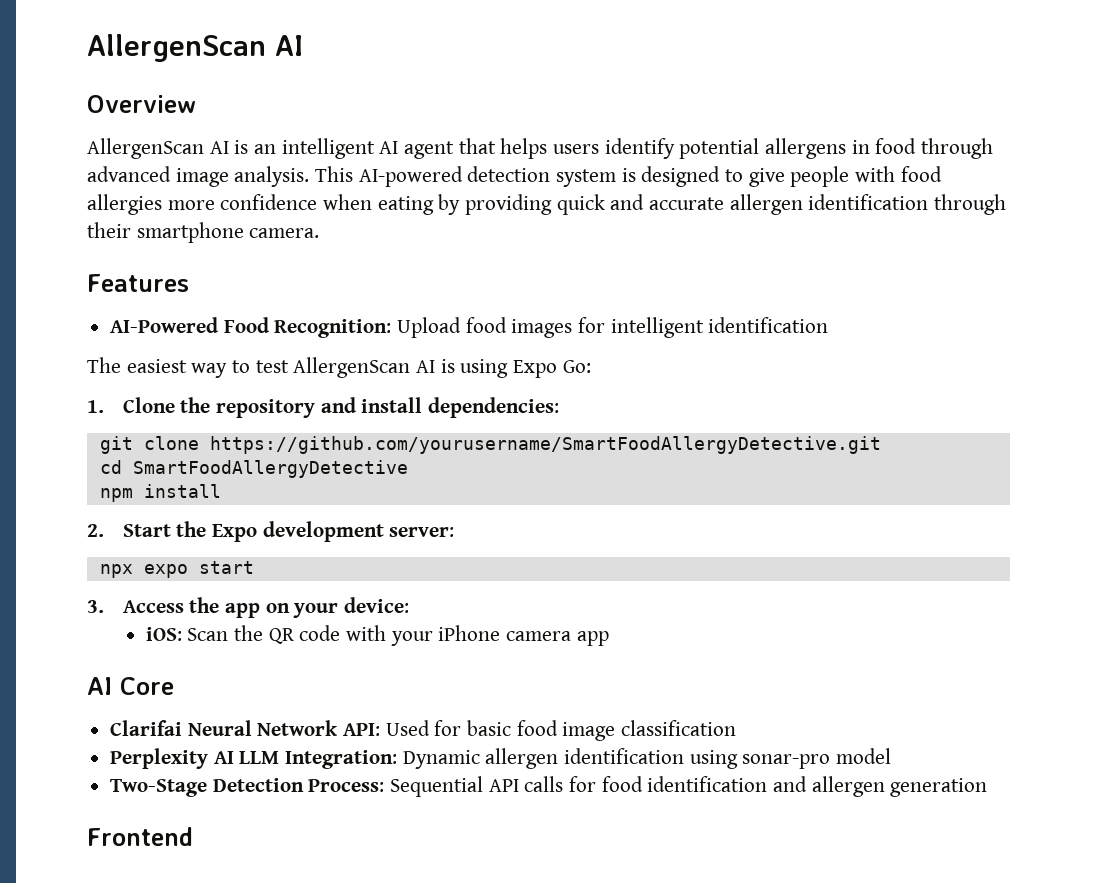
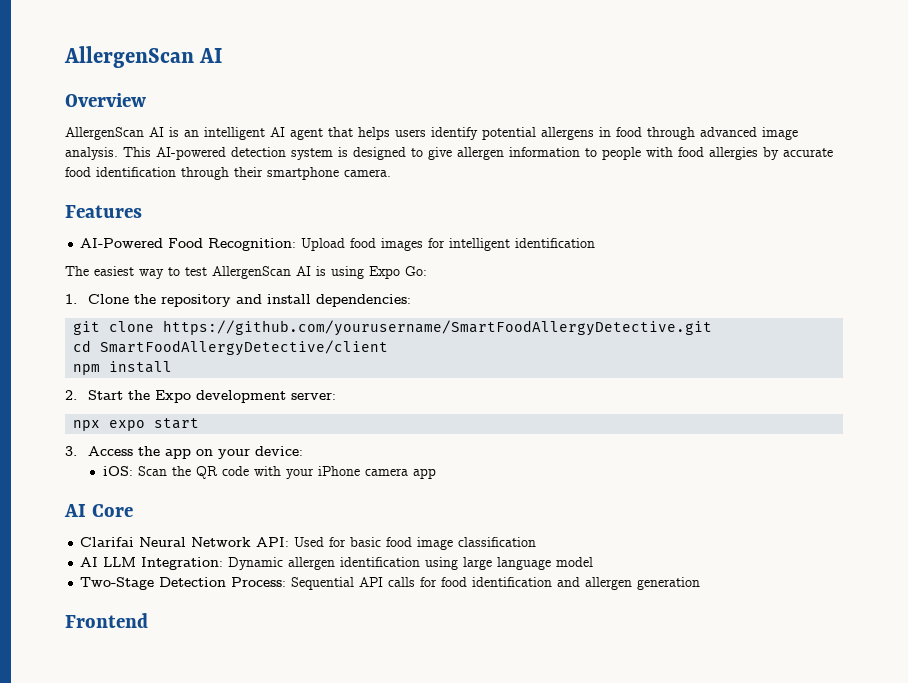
(785, 177) none -> [457,147,597,160] allergen information to
[167,194,803,215] more confidence when eating by providing quick and accurate allergen -> [763,147,833,160] [65,167,91,177] by accurate food
[132,460,408,478] SmartFoodAllergyDetective -> [100,340,389,356] SmartFoodAllergyDetective/client
[110,748,209,769] Perplexity -> (537, 542) none
[742,754,831,769] sonar-pro -> [463,557,552,570] large language

